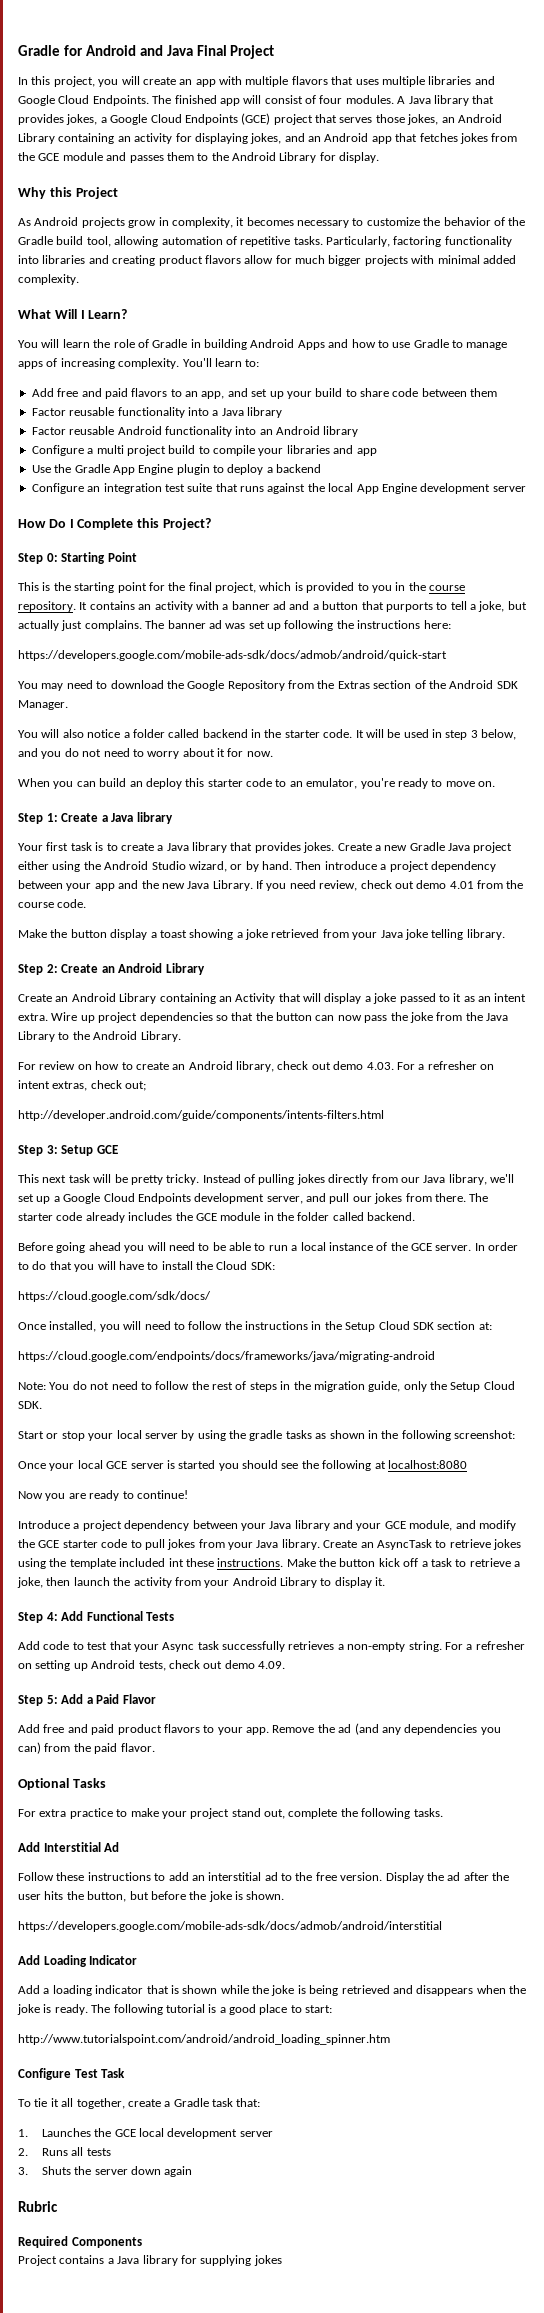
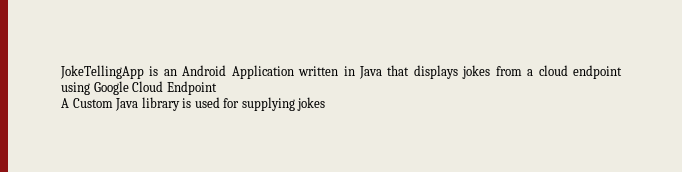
[18,45,275,59] [18,76,495,87] [18,95,495,106] [18,113,502,125] [18,133,518,144] [18,152,380,163] [18,187,118,199] [18,217,526,228] [18,236,512,247] [18,255,516,266] [18,274,79,285] [18,309,128,319] [18,339,508,350] [18,358,260,369] [31,388,498,399] [31,407,282,418] [31,426,359,437] [31,445,377,456] [31,464,322,475] [31,483,526,494] [18,518,211,530] [18,552,137,564] [18,582,465,593] [18,601,527,612] [18,620,451,631] [18,650,447,661] [18,680,518,691] [18,700,68,710] [18,729,517,740] [18,748,273,759] [18,778,495,789] [18,812,173,824] [18,842,513,853] [18,861,496,872] [18,880,524,891] [18,899,87,908] [18,929,505,940] [18,963,205,975] [18,993,527,1004] [18,1012,508,1023] [18,1031,181,1042] [18,1061,494,1072] [18,1080,147,1091] [18,1110,384,1121] [18,1145,118,1156] [18,1174,514,1185] [18,1193,489,1204] [18,1212,416,1223] [18,1242,519,1253] [18,1261,275,1272] [18,1291,211,1302] [18,1321,492,1332] [18,1351,435,1362] [18,1381,515,1392] [18,1401,42,1409] [18,1430,515,1441] [18,1460,467,1471] [18,1490,188,1501] [18,1520,516,1531] [18,1539,521,1550] [18,1558,520,1569] [17,1577,386,1588] [18,1611,175,1623] [18,1641,525,1652] [18,1660,285,1671] [18,1694,156,1706] [18,1723,501,1735] [18,1742,155,1754] [18,1778,106,1790] [18,1808,443,1819] [18,1842,120,1852] [18,1872,509,1883] [18,1891,285,1902] [18,1921,442,1932] [18,1955,138,1967] [18,1985,526,1996] [17,2004,333,2015] [18,2034,390,2045] [18,2068,126,2080] [18,2098,261,2109] [18,2128,273,2139] [18,2147,111,2156] [18,2166,193,2177] [18,2201,58,2212] [18,2236,142,2248] [18,2255,178,2266] Gradle for Android and Java Final Project // In this project, you will create an app with multiple flavors that uses multiple libraries and Google Cloud Endpoints. The finished app will consist of four modules. A Java library that provides jokes, a Google Cloud Endpoints (GCE) project that serves those jokes, an Android Library containing an activity for displaying jokes, and an Android app that fetches jokes from the GCE module and passes them to the Android Library for display. // Why this Project // As Android projects grow in complexity, it becomes necessary to customize the behavior of the Gradle build tool, allowing automation of repetitive tasks. Particularly, factoring functionality into libraries and creating product flavors allow for much bigger projects with minimal added complexity. // What Will I Learn? // You will learn the role of Gradle in building Android Apps and how to use Gradle to manage apps of increasing complexity. You'll learn to: // Add free and paid flavors to an app, and set up your build to share code between them // Factor reusable functionality into a Java library // Factor reusable Android functionality into an Android library // Configure a multi project build to compile your libraries and app // Use the Gradle App Engine plugin to deploy a backend // Configure an integration test suite that runs against the local App Engine development server // How Do I Complete this Project? // Step 0: Starting Point // This is the starting point for the final project, which is provided to you in the course repository. It contains an activity with a banner ad and a button that purports to tell a joke, but actually just complains. The banner ad was set up following the instructions here: // https://developers.google.com/mobile-ads-sdk/docs/admob/android/quick-start // You may need to download the Google Repository from the Extras section of the Android SDK Manager. // You will also notice a folder called backend in the starter code. It will be used in step 3 below, and you do not need to worry about it for now. // When you can build an deploy this starter code to an emulator, you're ready to move on. // Step 1: Create a Java library // Your first task is to create a Java library that provides jokes. Create a new Gradle Java project either using the Android Studio wizard, or by hand. Then introduce a project dependency between your app and the new Java Library. If you need review, check out demo 4.01 from the course code. // Make the button display a toast showing a joke retrieved from your Java joke telling library. // Step 2: Create an Android Library // Create an Android Library containing an Activity that will display a joke passed to it as an intent extra. Wire up project dependencies so that the button can now pass the joke from the Java Library to the Android Library. // For review on how to create an Android library, check out demo 4.03. For a refresher on intent extras, check out; // http://developer.android.com/guide/components/intents-filters.html // Step 3: Setup GCE // This next task will be pretty tricky. Instead of pulling jokes directly from our Java library, we'll set up a Google Cloud Endpoints development server, and pull our jokes from there. The starter code already includes the GCE module in the folder called backend. // Before going ahead you will need to be able to run a local instance of the GCE server. In order to do that you will have to install the Cloud SDK: // https://cloud.google.com/sdk/docs/ // Once installed, you will need to follow the instructions in the Setup Cloud SDK section at: // https://cloud.google.com/endpoints/docs/frameworks/java/migrating-android // Note: You do not need to follow the rest of steps in the migration guide, only the Setup Cloud SDK. // Start or stop your local server by using the gradle tasks as shown in the following screenshot: // Once your local GCE server is started you should see the following at localhost:8080 // Now you are ready to continue! // Introduce a project dependency between your Java library and your GCE module, and modify the GCE starter code to pull jokes from your Java library. Create an AsyncTask to retrieve jokes using the template included int these instructions. Make the button kick off a task to retrieve a joke, then launch the activity from your Android Library to display it. // Step 4: Add Functional Tests // Add code to test that your Async task successfully retrieves a non-empty string. For a refresher on setting up Android tests, check out demo 4.09. // Step 5: Add a Paid Flavor // Add free and paid product flavors to your app. Remove the ad (and any dependencies you can) from the paid flavor. // Optional Tasks // For extra practice to make your project stand out, complete the following tasks. // Add Interstitial Ad // Follow these instructions to add an interstitial ad to the free version. Display the ad after the user hits the button, but before the joke is shown. // https://developers.google.com/mobile-ads-sdk/docs/admob/android/interstitial // Add Loading Indicator // Add a loading indicator that is shown while the joke is being retrieved and disappears when the joke is ready. The following tutorial is a good place to start: // http://www.tutorialspoint.com/android/android_loading_spinner.htm // Configure Test Task // To tie it all together, create a Gradle task that: // 1. Launches the GCE local development server // 2. Runs all tests // 3. Shuts the server down again // Rubric // Required Components // Project contains a Java library -> [60,65,623,79] [61,81,217,95] [61,97,220,111] JokeTellingApp is an Android Application written in Java that displays jokes from a cloud endpoint using Google Cloud Endpoint // A Custom Java library is used

